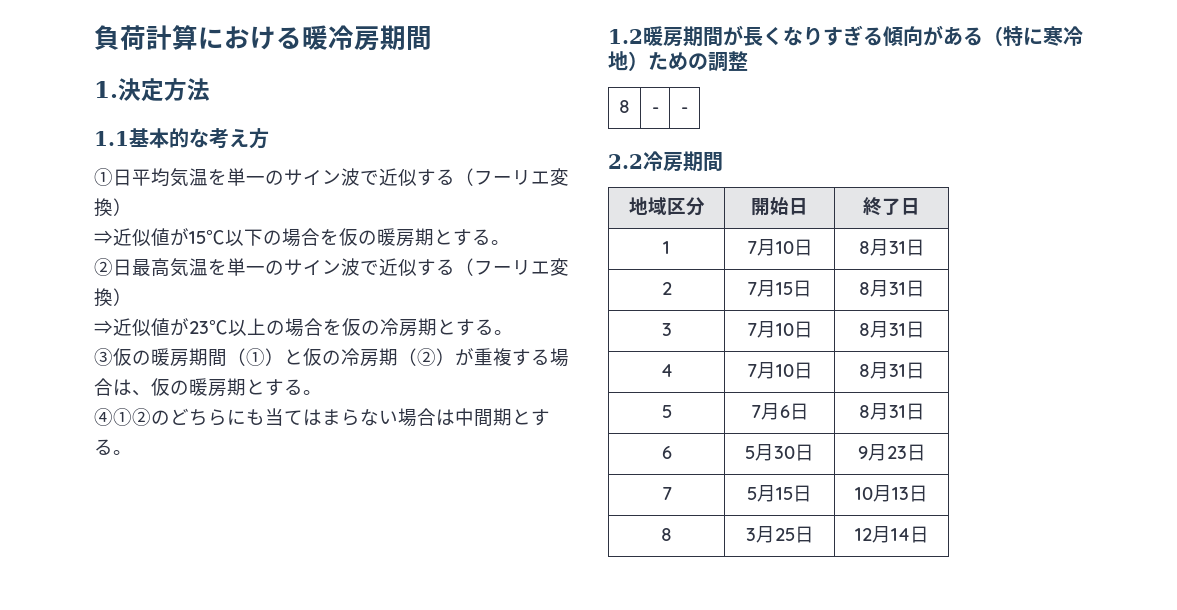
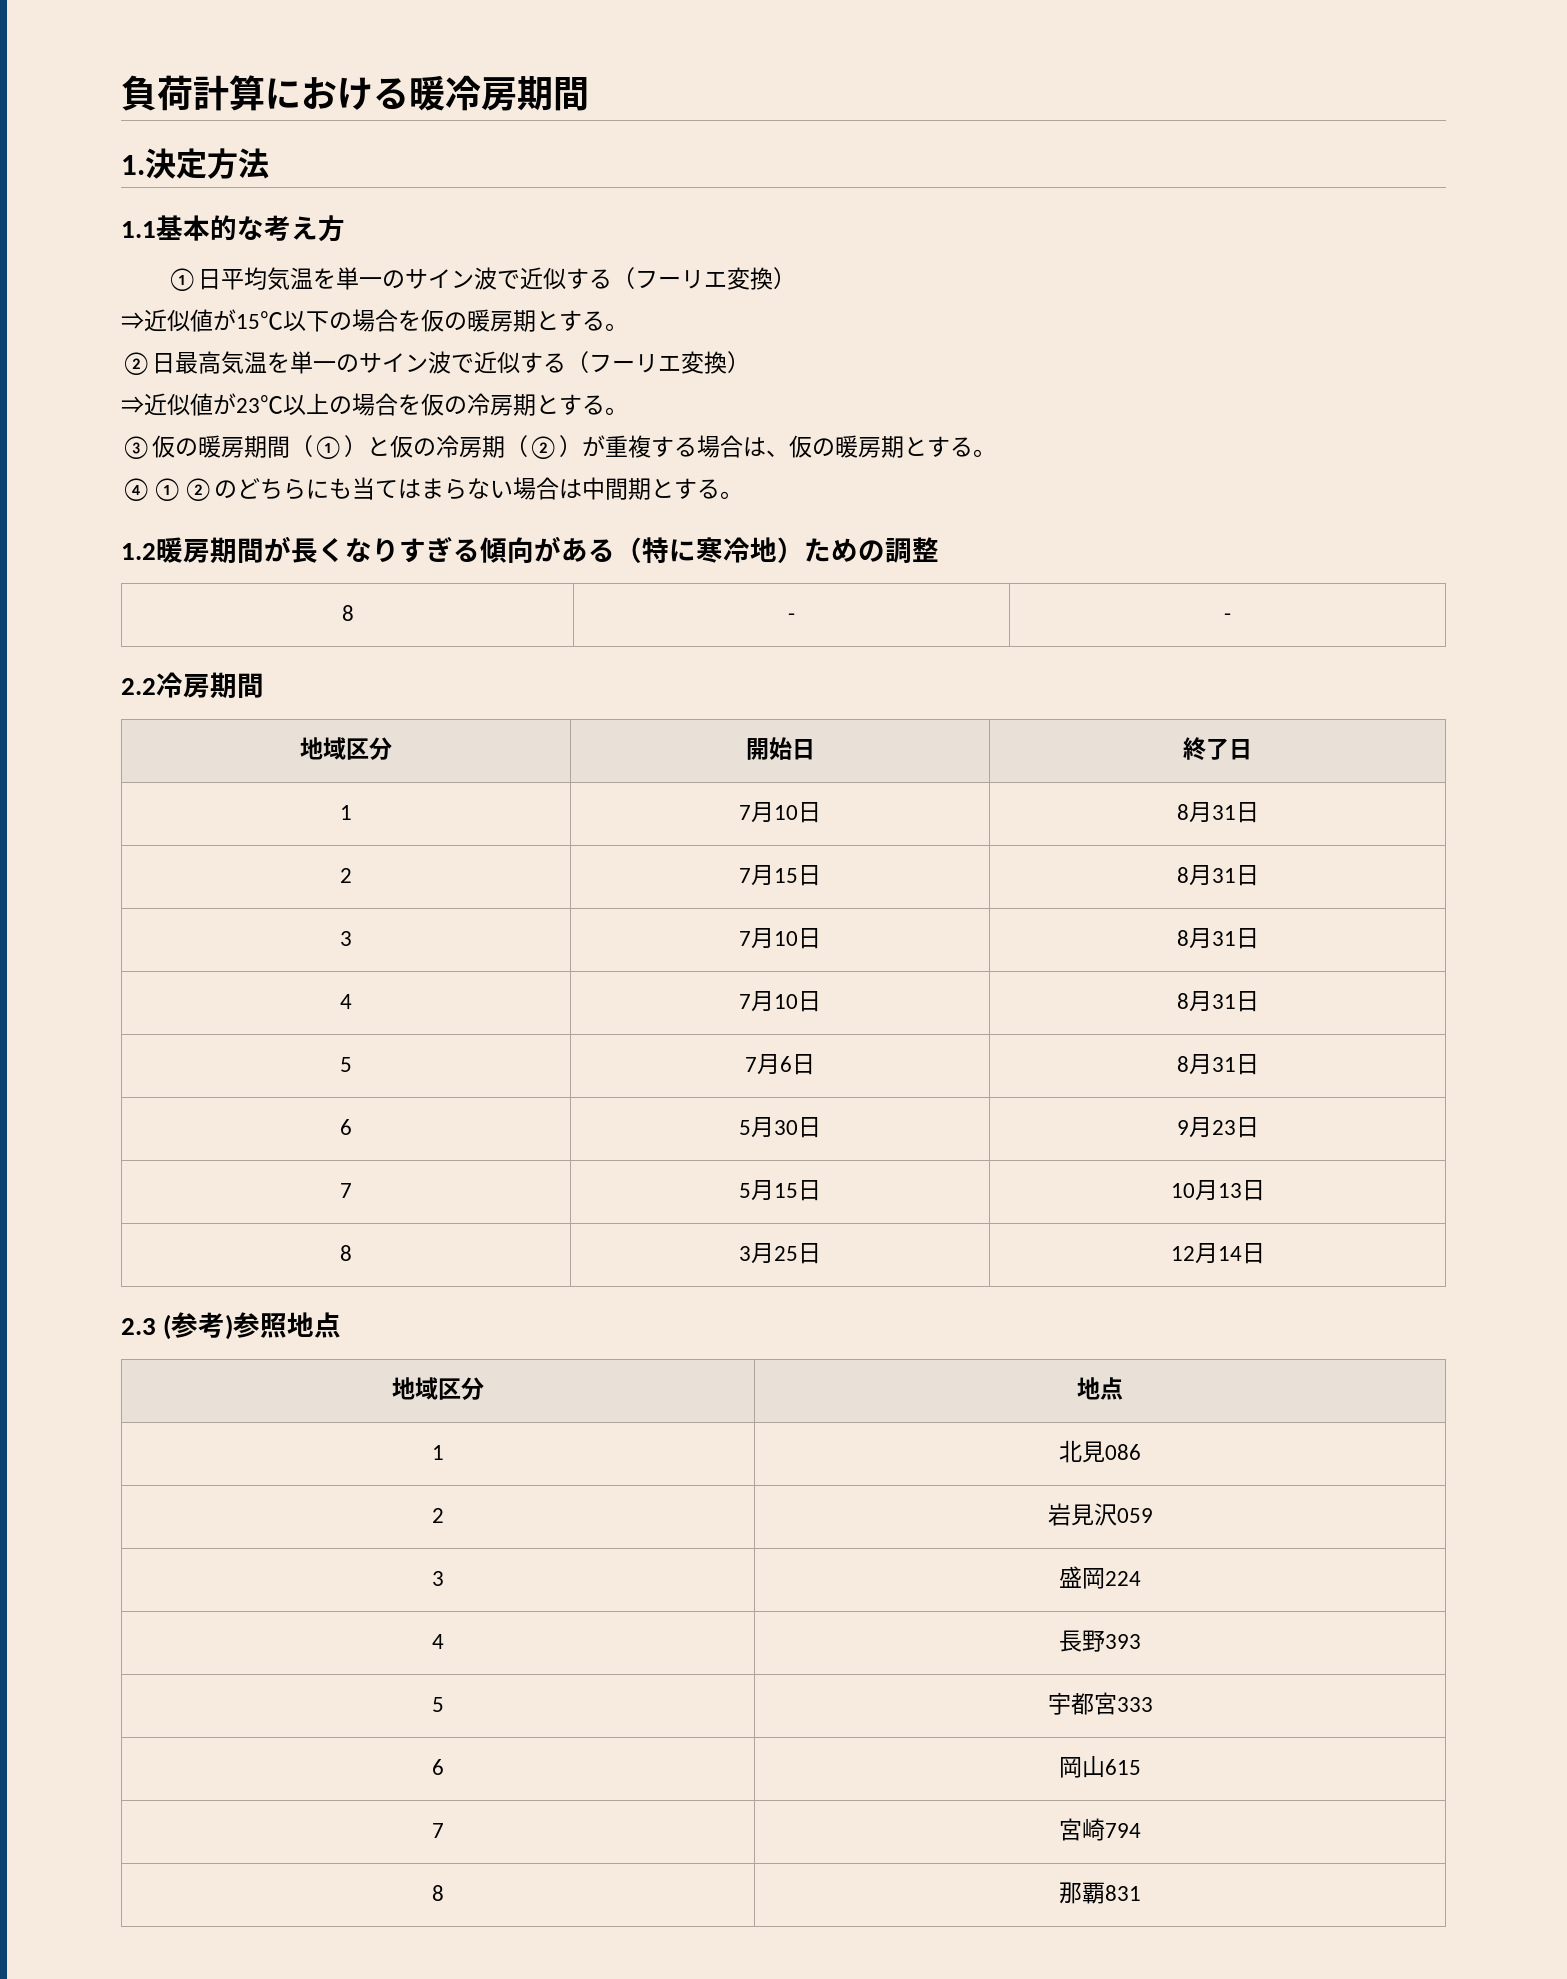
(929, 534) none -> [121,1312,342,1340] [392,1377,484,1400] [1077,1377,1123,1400] [432,1445,444,1460] [1059,1440,1141,1463] [432,1508,444,1523] [1047,1503,1153,1526] [432,1571,444,1586] [1059,1566,1141,1589] [432,1634,444,1649] [1059,1630,1141,1652] [432,1697,444,1712] [1047,1692,1153,1715] [432,1759,444,1775] [1059,1755,1141,1778] [432,1823,444,1838] [1059,1818,1141,1841] [432,1885,444,1901] [1059,1882,1141,1904] // 2.3 (参考)参照地点 // 地域区分 | 地点 // 1 | 北見086 // 2 | 岩見沢059 // 3 | 盛岡224 // 4 | 長野393 // 5 | 宇都宮333 // 6 | 岡山615 // 7 | 宮崎794 // 8 | 那覇831

